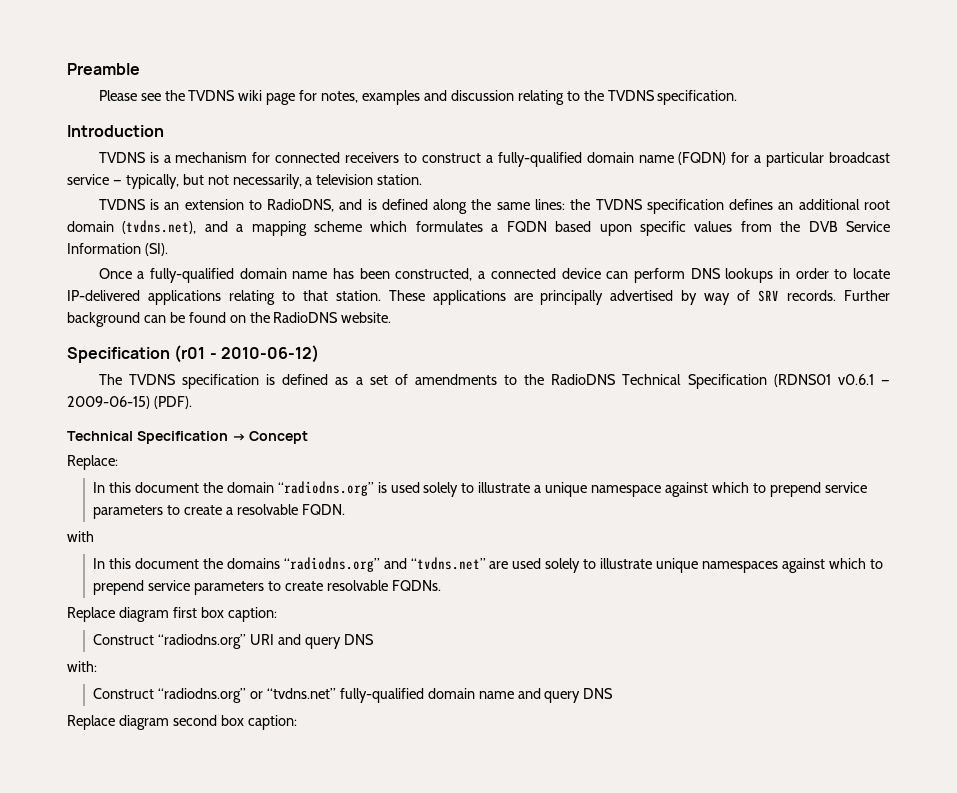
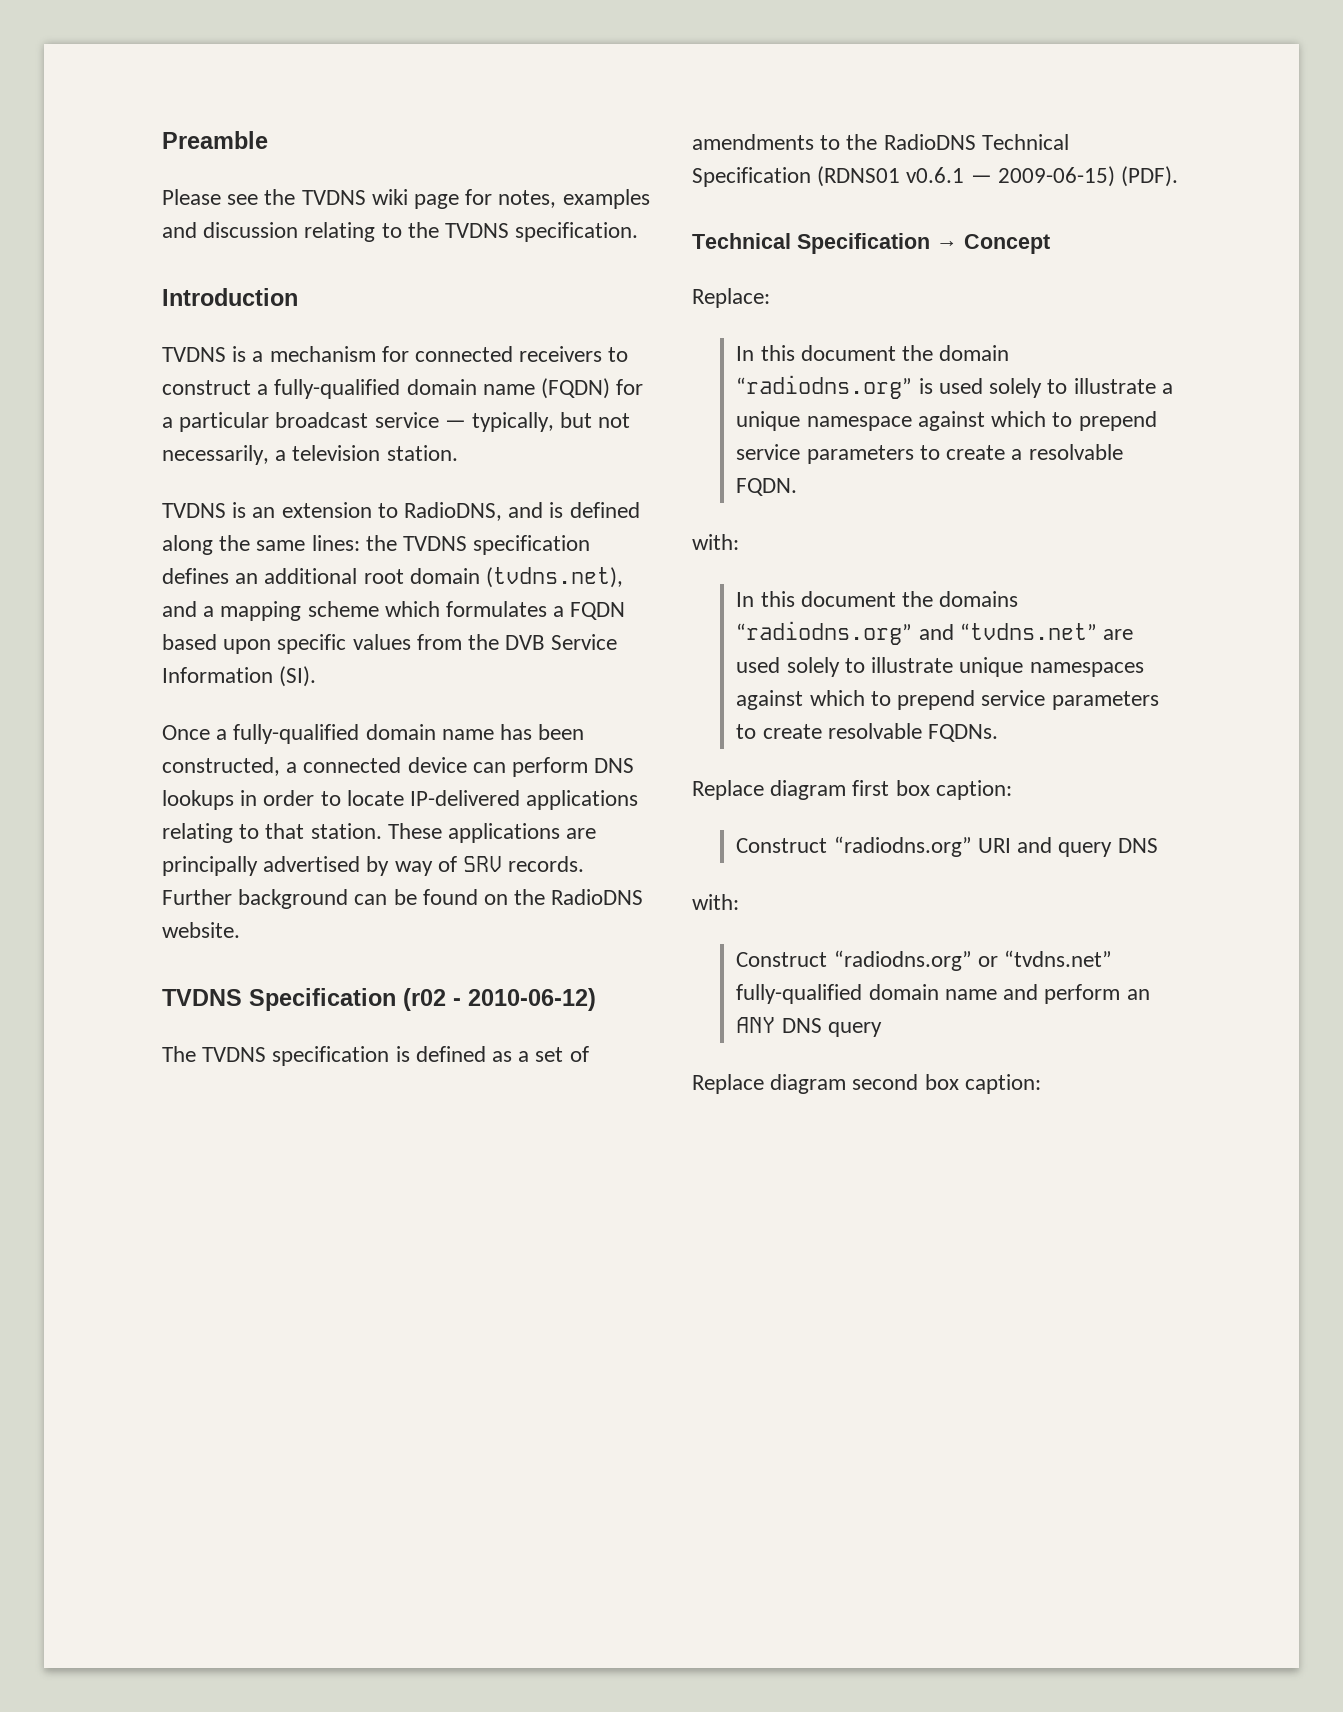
[67,345,206,363] Specification (r01 -> [162,988,446,1011] TVDNS Specification (r02
[67,531,94,542] with -> [692,534,739,550] with:
[544,688,614,703] query DNS -> [1044,984,1150,1004] [736,1017,882,1037] perform an ANY DNS query

